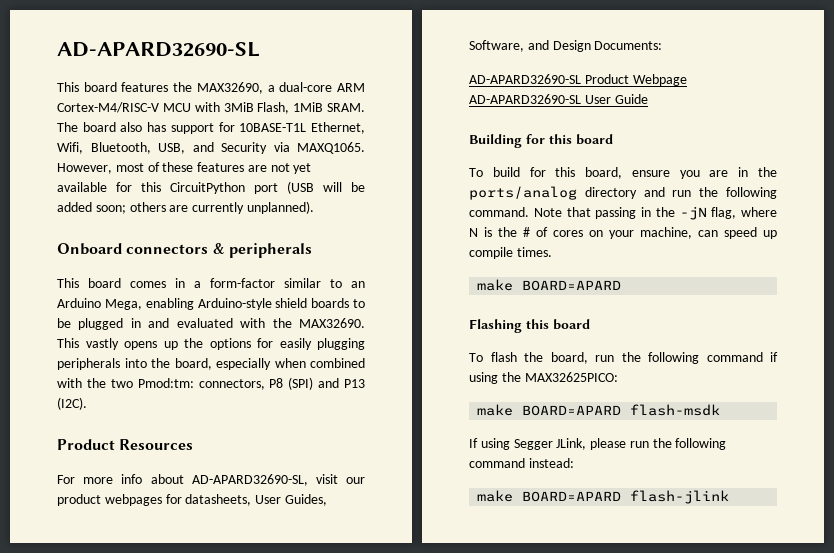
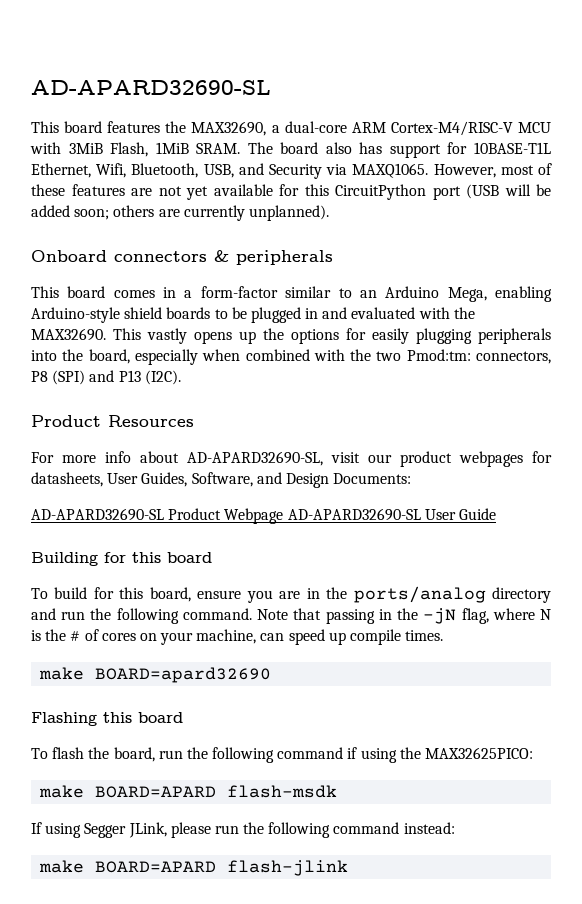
[522,280,622,291] BOARD=APARD -> [95,667,272,683] BOARD=apard32690

